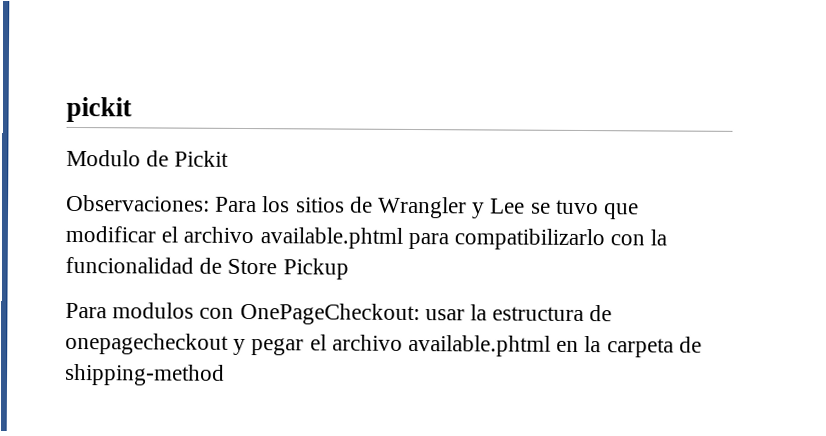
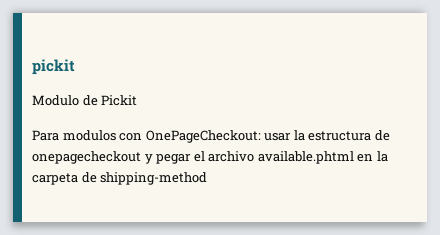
[66,194,640,220] [65,225,668,251] [65,256,349,280] // Observaciones: Para los sitios de Wrangler y Lee se tuvo que modificar el archivo available.phtml para compatibilizarlo con la funcionalidad de Store Pickup -> (138, 100) none

